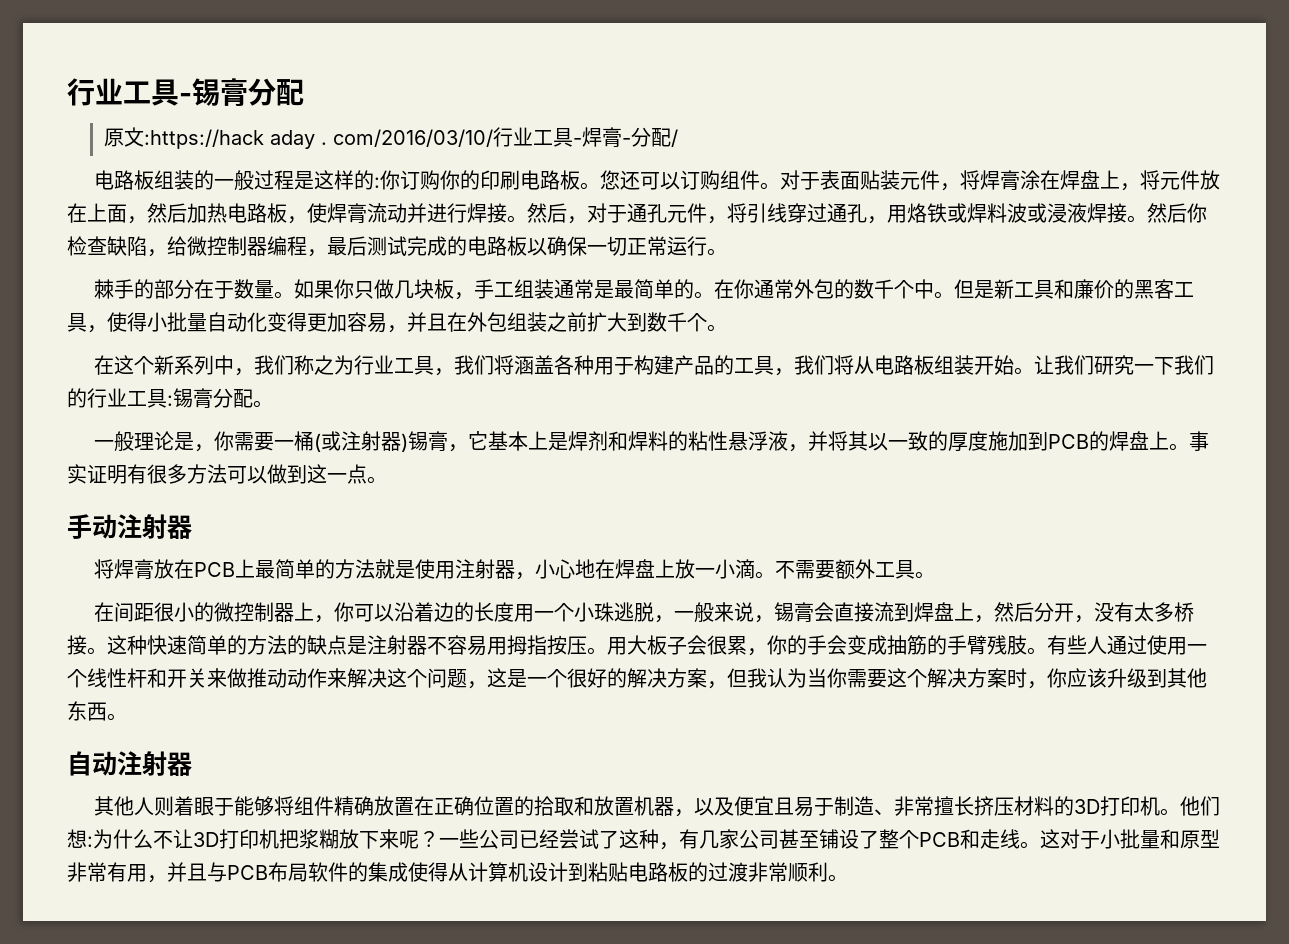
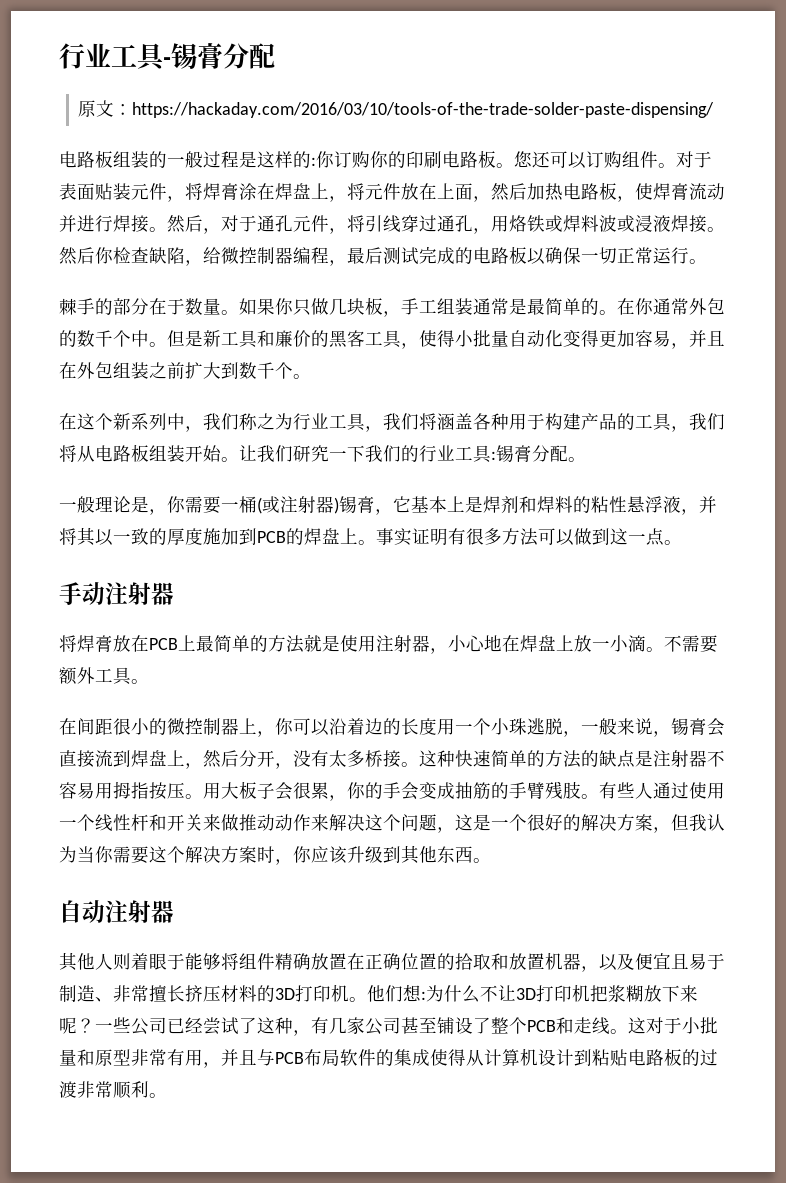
[144,127,679,149] :https://hack aday . com/2016/03/10/行业工具-焊膏-分配/ -> [114,102,715,118] ：https://hackaday.com/2016/03/10/tools-of-the-trade-solder-paste-dispensing/

